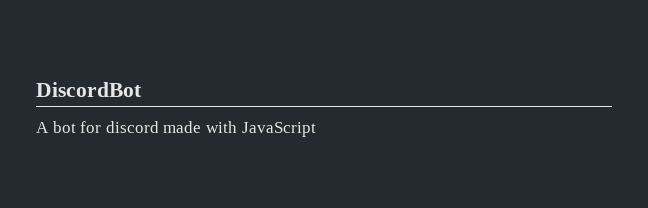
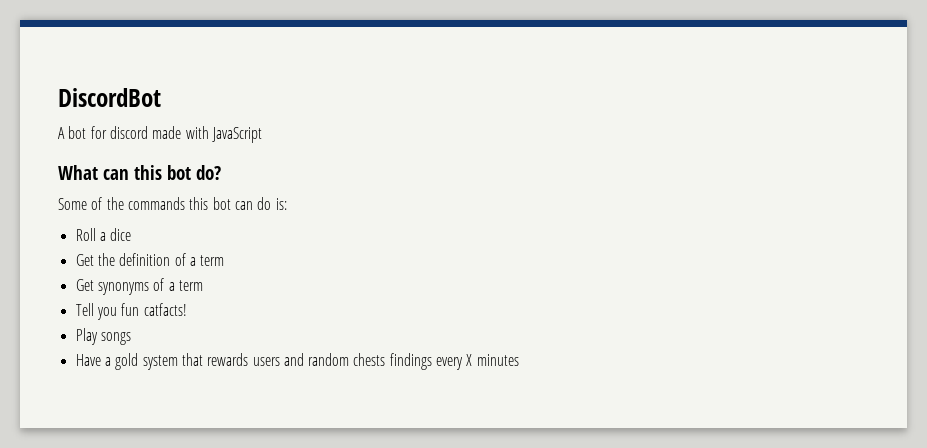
(316, 129) none -> [58,165,221,180] [58,197,287,210] [75,228,132,241] [75,253,225,266] [75,278,203,295] [75,303,187,320] [75,328,131,345] [75,353,519,370] // What can this bot do? // Some of the commands this bot can do is: // Roll a dice // Get the definition of a term // Get synonyms of a term // Tell you fun catfacts! // Play songs // Have a gold system that rewards users and random chests findings every X minutes

